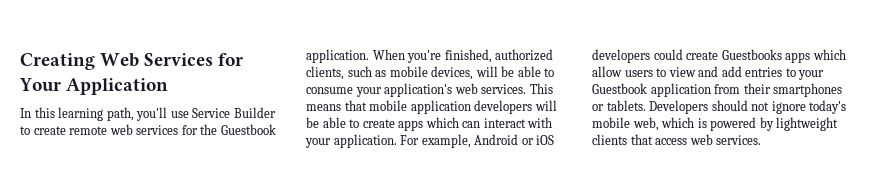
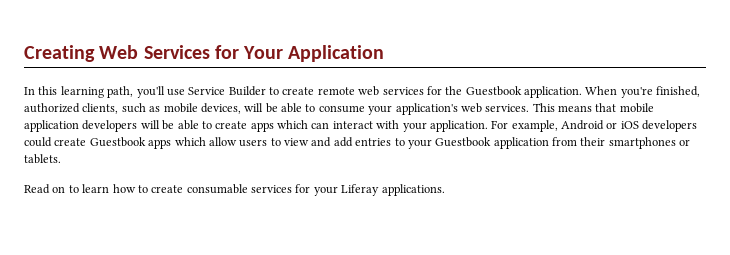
[721,49,782,60] Guestbooks -> [89,137,146,147] Guestbook
[649,100,847,114] [592,117,839,131] [592,134,762,145] Developers should not ignore today's mobile web, which is powered by lightweight clients that access web services. -> [24,184,445,196] // Read on to learn how to create consumable services for your Liferay applications.

